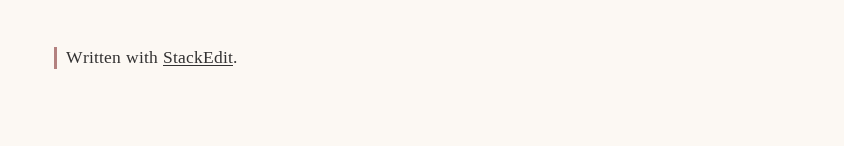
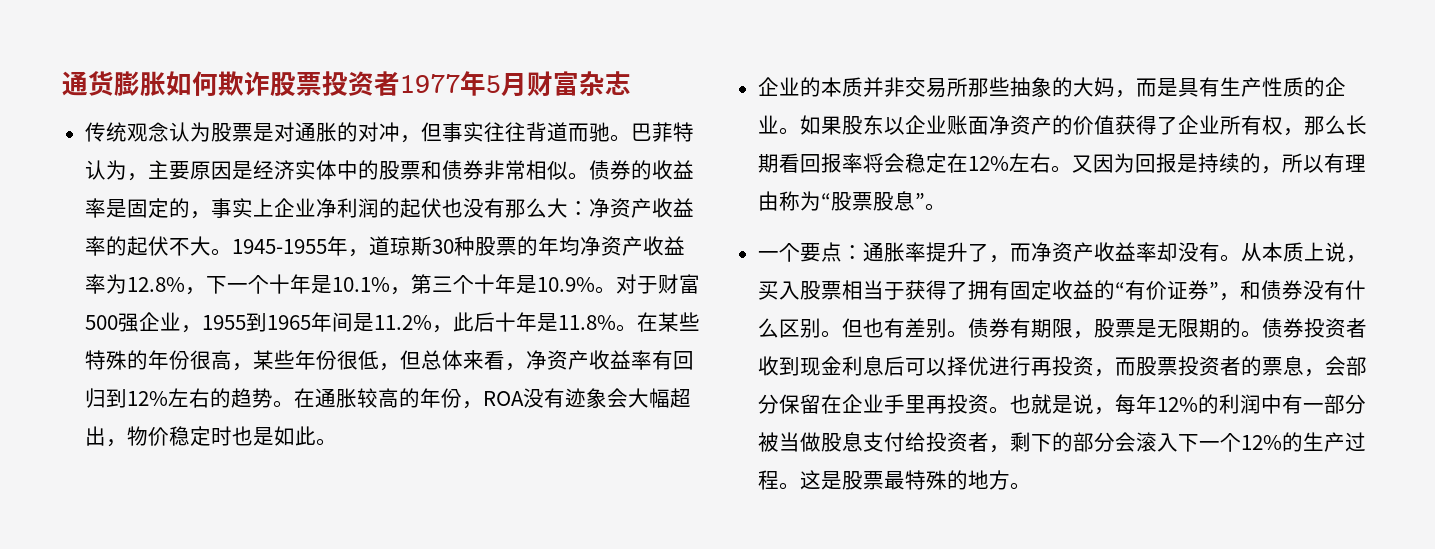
[66,51,237,63] Written with StackEdit. -> [62,71,631,97] [84,122,694,143] [84,160,694,181] [84,198,694,219] [84,236,685,257] [84,274,700,295] [84,312,700,333] [84,350,694,371] [84,388,691,409] [84,426,337,447] [757,77,1346,98] [757,115,1367,136] [757,153,1366,174] [757,191,946,211] [757,242,1367,263] [757,280,1366,301] [757,318,1367,339] [757,356,1367,377] [757,394,1366,415] [757,432,1366,453] [757,470,1031,490] 通货膨胀如何欺诈股票投资者1977年5月财富杂志 // 传统观念认为股票是对通胀的对冲，但事实往往背道而驰。巴菲特认为，主要原因是经济实体中的股票和债券非常相似。债券的收益率是固定的，事实上企业净利润的起伏也没有那么大：净资产收益率的起伏不大。1945-1955年，道琼斯30种股票的年均净资产收益率为12.8%，下一个十年是10.1%，第三个十年是10.9%。对于财富500强企业，1955到1965年间是11.2%，此后十年是11.8%。在某些特殊的年份很高，某些年份很低，但总体来看，净资产收益率有回归到12%左右的趋势。在通胀较高的年份，ROA没有迹象会大幅超出，物价稳定时也是如此。 // 企业的本质并非交易所那些抽象的大妈，而是具有生产性质的企业。如果股东以企业账面净资产的价值获得了企业所有权，那么长期看回报率将会稳定在12%左右。又因为回报是持续的，所以有理由称为“股票股息”。 // 一个要点：通胀率提升了，而净资产收益率却没有。从本质上说，买入股票相当于获得了拥有固定收益的“有价证券”，和债券没有什么区别。但也有差别。债券有期限，股票是无限期的。债券投资者收到现金利息后可以择优进行再投资，而股票投资者的票息，会部分保留在企业手里再投资。也就是说，每年12%的利润中有一部分被当做股息支付给投资者，剩下的部分会滚入下一个12%的生产过程。这是股票最特殊的地方。

